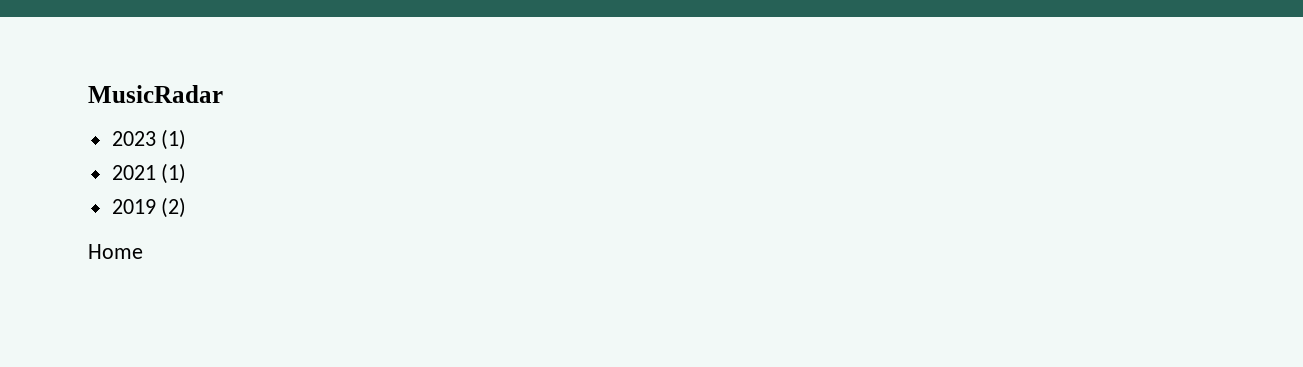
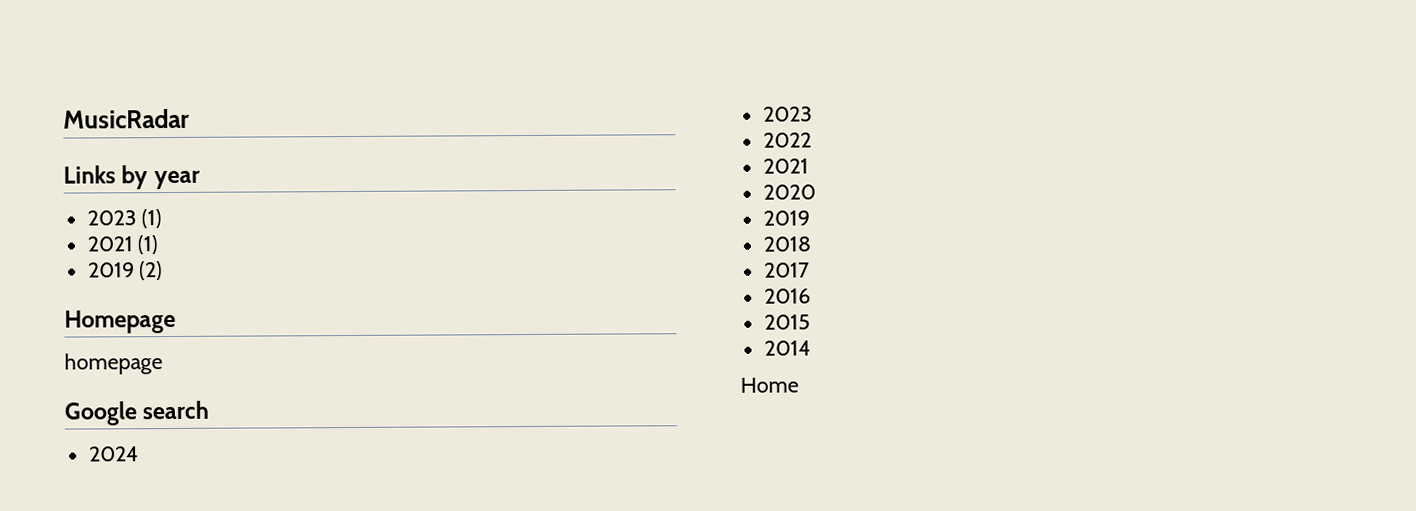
(223, 94) none -> [63,165,201,190] // Links by year
(187, 207) none -> [64,309,176,334] [64,353,163,375] [64,400,210,426] [88,446,139,462] [762,106,813,122] [762,132,812,148] [762,158,809,174] [762,184,816,200] [762,210,810,226] [762,236,811,252] [763,262,810,278] [763,288,811,304] [763,314,811,330] [763,340,811,356] // Homepage // homepage // Google search // 2024 // 2023 // 2022 // 2021 // 2020 // 2019 // 2018 // 2017 // 2016 // 2015 // 2014

